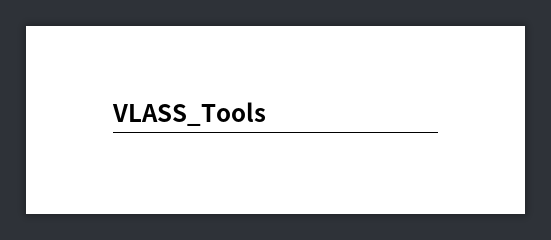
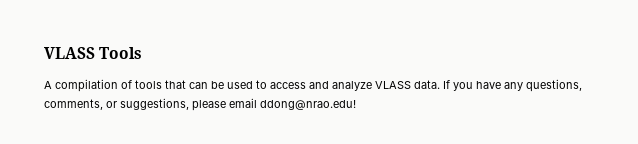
[112,102,266,126] VLASS_Tools -> [44,47,143,59] [44,79,582,92] [44,98,356,111] VLASS Tools // A compilation of tools that can be used to access and analyze VLASS data. If you have any questions, comments, or suggestions, please email ddong@nrao.edu!

